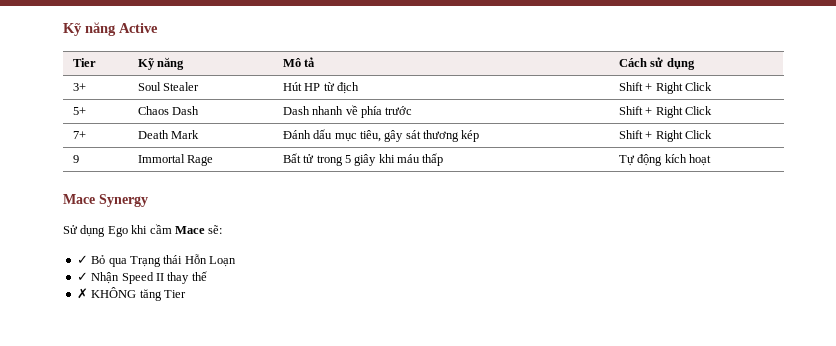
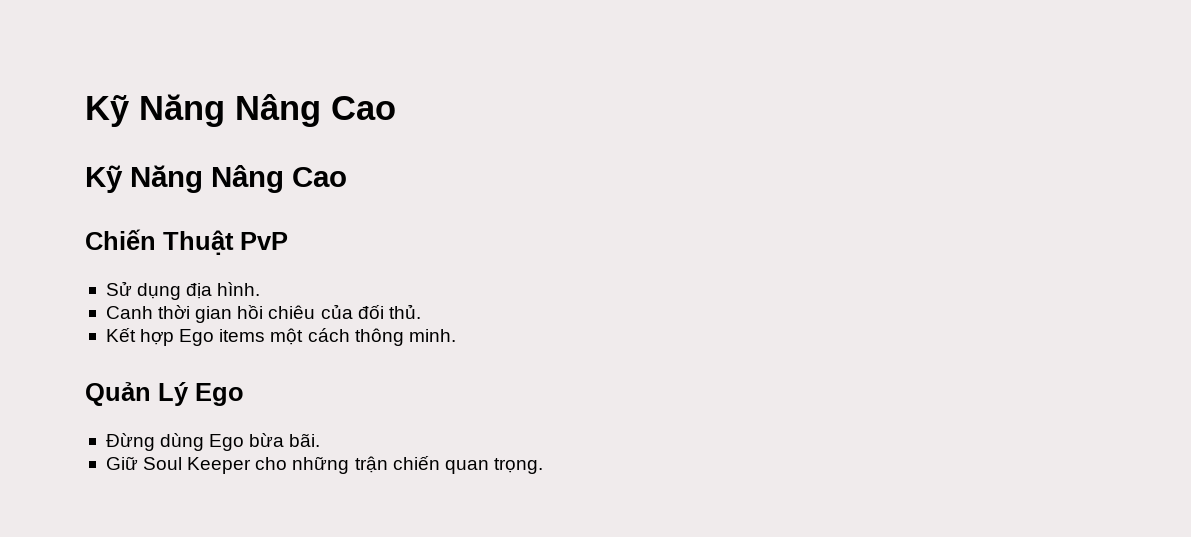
[63,22,158,36] [72,58,96,67] [137,57,185,70] [282,57,316,67] [618,57,695,70] [72,83,86,91] [137,82,200,91] [282,82,359,94] [618,82,712,94] [72,107,86,115] [137,106,200,115] [282,105,413,118] [618,106,712,118] [72,131,86,139] [137,130,200,139] [282,129,480,142] [618,130,712,142] [72,155,79,163] [137,154,214,166] [282,153,444,166] [618,154,711,166] [63,194,148,207] [63,224,223,237] [76,254,236,267] [76,271,207,284] [76,287,186,301] Kỹ năng Active // Tier | Kỹ năng | Mô tả | Cách sử dụng // 3+ | Soul Stealer | Hút HP từ địch | Shift + Right Click // 5+ | Chaos Dash | Dash nhanh về phía trước | Shift + Right Click // 7+ | Death Mark | Đánh dấu mục tiêu, gây sát thương kép | Shift + Right Click // 9 | Immortal Rage | Bất tử trong 5 giây khi máu thấp | Tự động kích hoạt // Mace Synergy // Sử dụng Ego khi cầm Mace sẽ: // ✓ Bỏ qua Trạng thái Hỗn Loạn // ✓ Nhận Speed II thay thế // ✗ KHÔNG tăng Tier -> [85,94,396,127] [85,165,347,193] [85,229,288,255] [105,281,261,300] [105,304,421,323] [105,328,456,346] [85,382,244,406] [105,433,321,451] [105,456,543,474] Kỹ Năng Nâng Cao // Kỹ Năng Nâng Cao // Chiến Thuật PvP // Sử dụng địa hình. // Canh thời gian hồi chiêu của đối thủ. // Kết hợp Ego items một cách thông minh. // Quản Lý Ego // Đừng dùng Ego bừa bãi. // Giữ Soul Keeper cho những trận chiến quan trọng.

